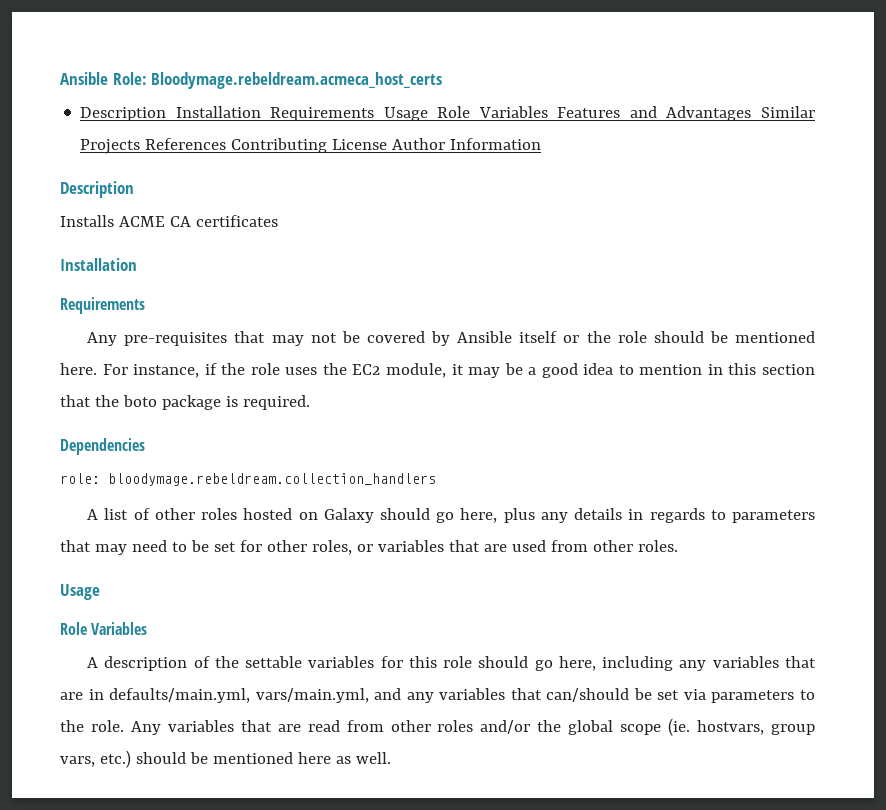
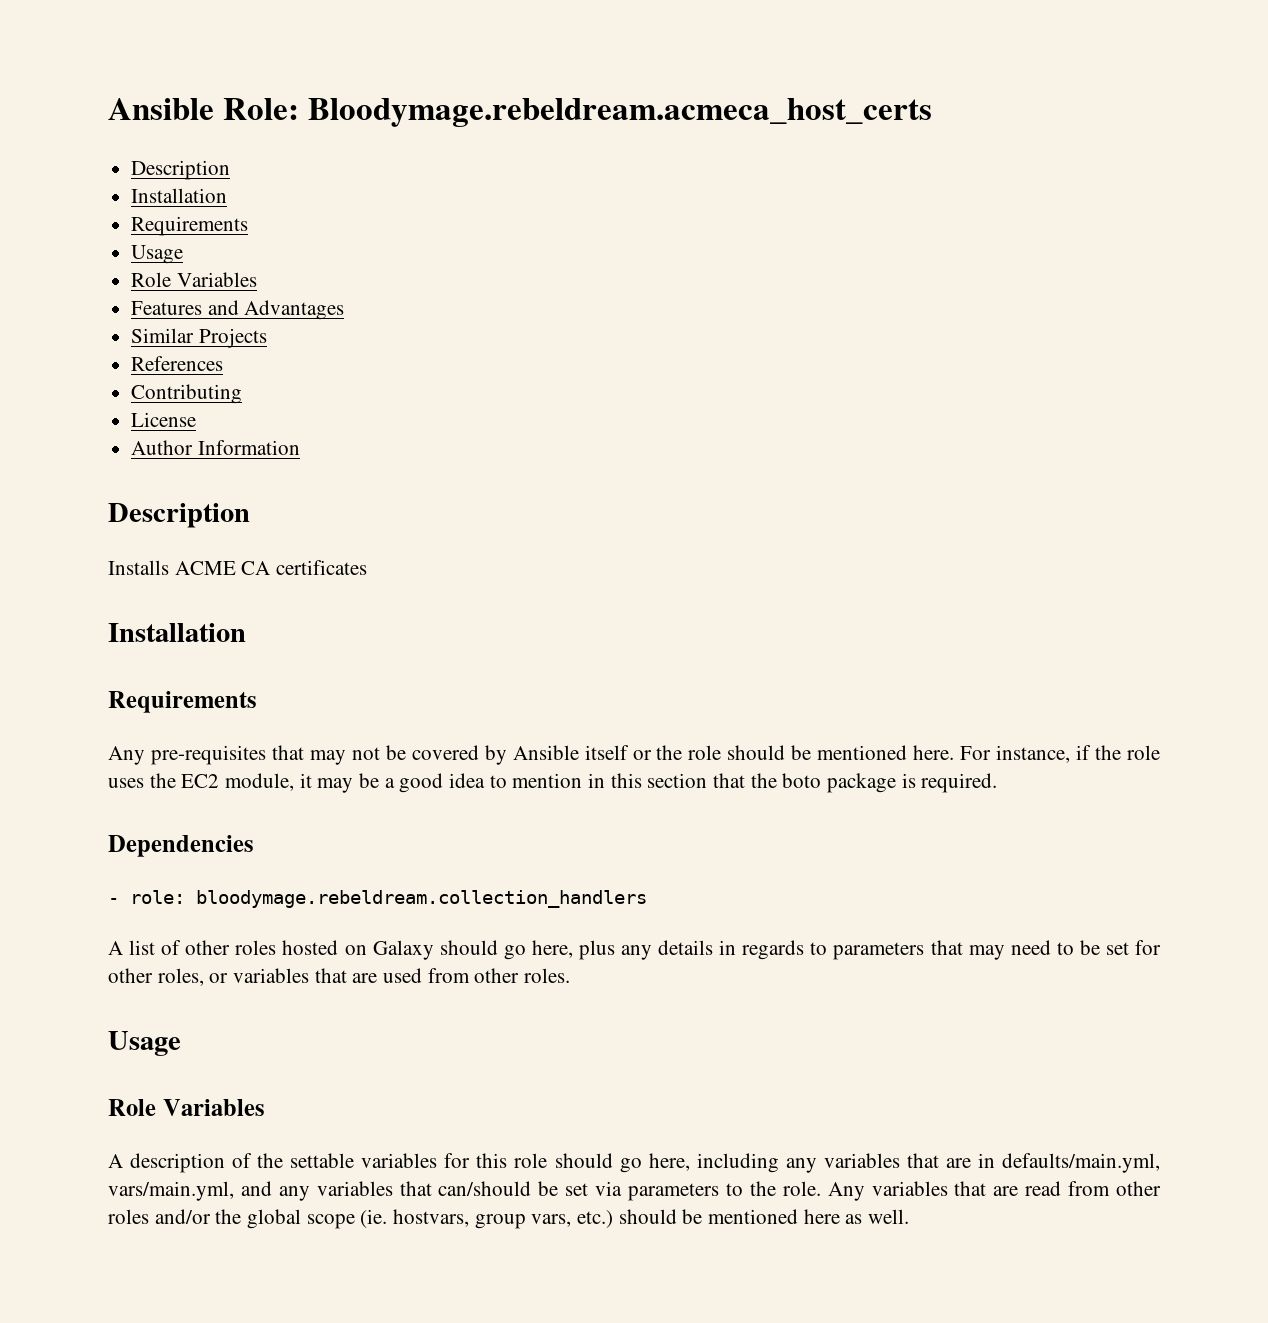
[175,106,548,121] Installation Requirements Usage Role Variables -> [131,188,228,203] [131,216,249,236] [131,245,184,264] [131,272,257,287] // Installation // Requirements // Usage // Role Variables //
(752, 113) none -> (345, 310) //
(141, 146) none -> (267, 338) //
(227, 144) none -> (224, 363) //
(328, 145) none -> (243, 394) //
(388, 144) none -> (197, 419) //
(145, 446) none -> [108,898,119,904] -

